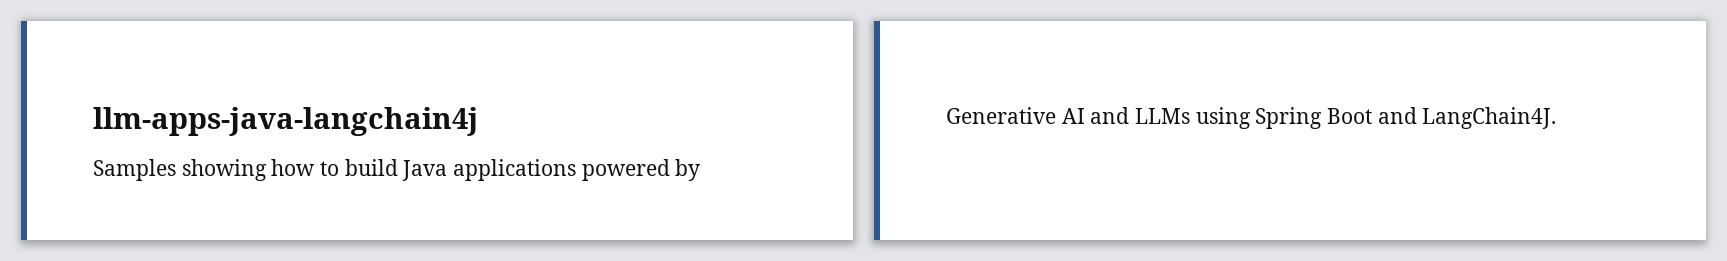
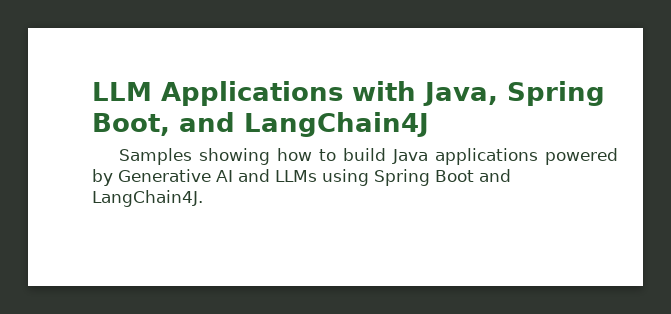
[93,107,478,136] llm-apps-java-langchain4j -> [92,81,605,106] [92,112,429,137] LLM Applications with Java, Spring Boot, and LangChain4J

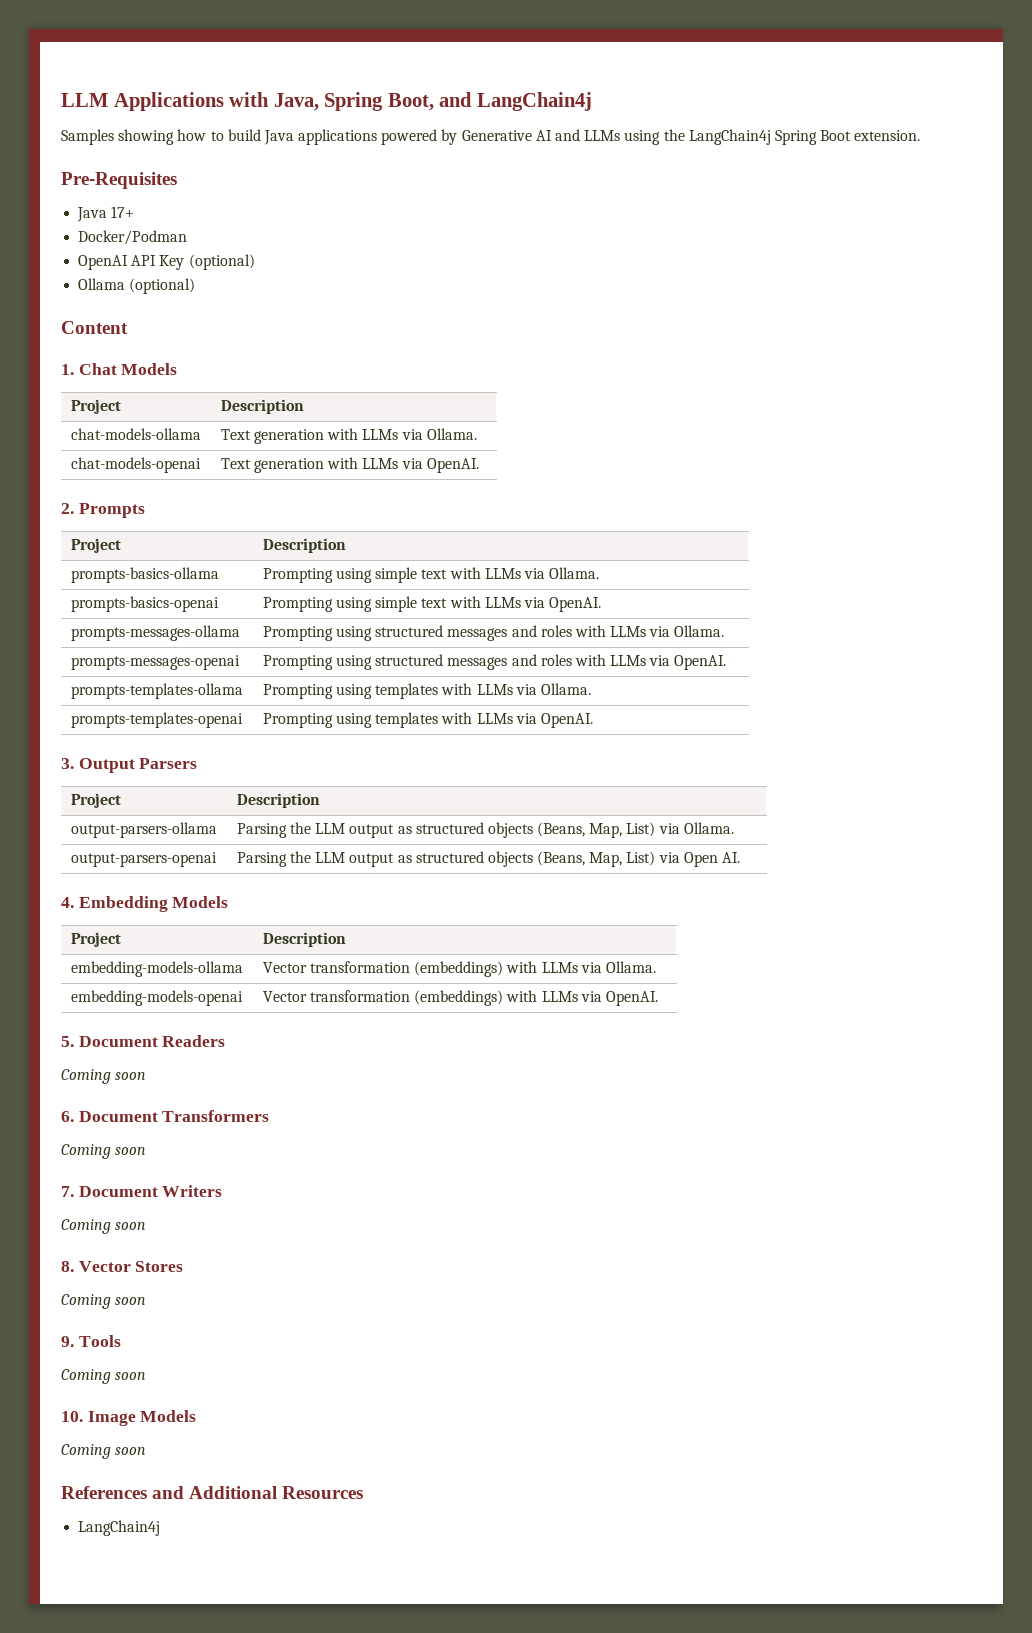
[244,112,429,137] LangChain4J -> [476,92,592,111] LangChain4j
[374,169,511,186] [92,190,203,207] Spring Boot and LangChain4J. -> [663,129,921,145] [61,172,177,189] [77,206,135,222] [78,230,188,245] [78,254,255,270] [78,278,196,294] [61,321,128,334] [61,363,178,375] [70,399,121,414] [220,399,304,414] [70,428,201,440] [220,428,477,444] [70,457,201,473] [220,457,479,473] [61,503,145,518] [70,538,121,553] [262,538,346,553] [70,567,219,583] [262,567,600,583] [70,596,219,612] [262,596,602,612] [70,625,240,641] [262,625,725,641] [70,655,240,670] [262,654,727,670] [70,683,243,699] [262,683,591,699] [70,712,243,728] [262,712,593,728] [61,758,198,773] [70,793,121,808] [236,793,320,808] [70,822,217,838] [236,822,734,838] [70,852,217,867] [236,851,740,867] [61,896,229,912] [70,932,121,947] [262,932,346,947] [70,961,243,977] [262,961,656,977] [70,990,243,1006] [262,990,658,1006] [61,1035,226,1047] [61,1069,147,1084] [61,1110,270,1122] [61,1144,147,1159] [61,1185,223,1197] [61,1219,147,1234] [61,1261,184,1272] [61,1294,147,1309] [61,1335,121,1347] [61,1369,147,1384] [61,1410,197,1426] [61,1444,147,1459] [61,1486,364,1499] [78,1520,161,1536] the LangChain4j Spring Boot extension. // Pre-Requisites // Java 17+ // Docker/Podman // OpenAI API Key (optional) // Ollama (optional) // Content // 1. Chat Models // Project | Description // chat-models-ollama | Text generation with LLMs via Ollama. // chat-models-openai | Text generation with LLMs via OpenAI. // 2. Prompts // Project | Description // prompts-basics-ollama | Prompting using simple text with LLMs via Ollama. // prompts-basics-openai | Prompting using simple text with LLMs via OpenAI. // prompts-messages-ollama | Prompting using structured messages and roles with LLMs via Ollama. // prompts-messages-openai | Prompting using structured messages and roles with LLMs via OpenAI. // prompts-templates-ollama | Prompting using templates with LLMs via Ollama. // prompts-templates-openai | Prompting using templates with LLMs via OpenAI. // 3. Output Parsers // Project | Description // output-parsers-ollama | Parsing the LLM output as structured objects (Beans, Map, List) via Ollama. // output-parsers-openai | Parsing the LLM output as structured objects (Beans, Map, List) via Open AI. // 4. Embedding Models // Project | Description // embedding-models-ollama | Vector transformation (embeddings) with LLMs via Ollama. // embedding-models-openai | Vector transformation (embeddings) with LLMs via OpenAI. // 5. Document Readers // Coming soon // 6. Document Transformers // Coming soon // 7. Document Writers // Coming soon // 8. Vector Stores // Coming soon // 9. Tools // Coming soon // 10. Image Models // Coming soon // References and Additional Resources // LangChain4j

